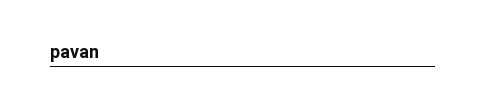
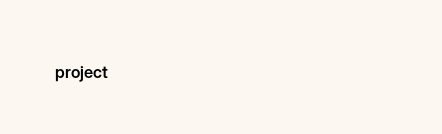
[50,48,99,62] pavan -> [55,66,108,82] project

